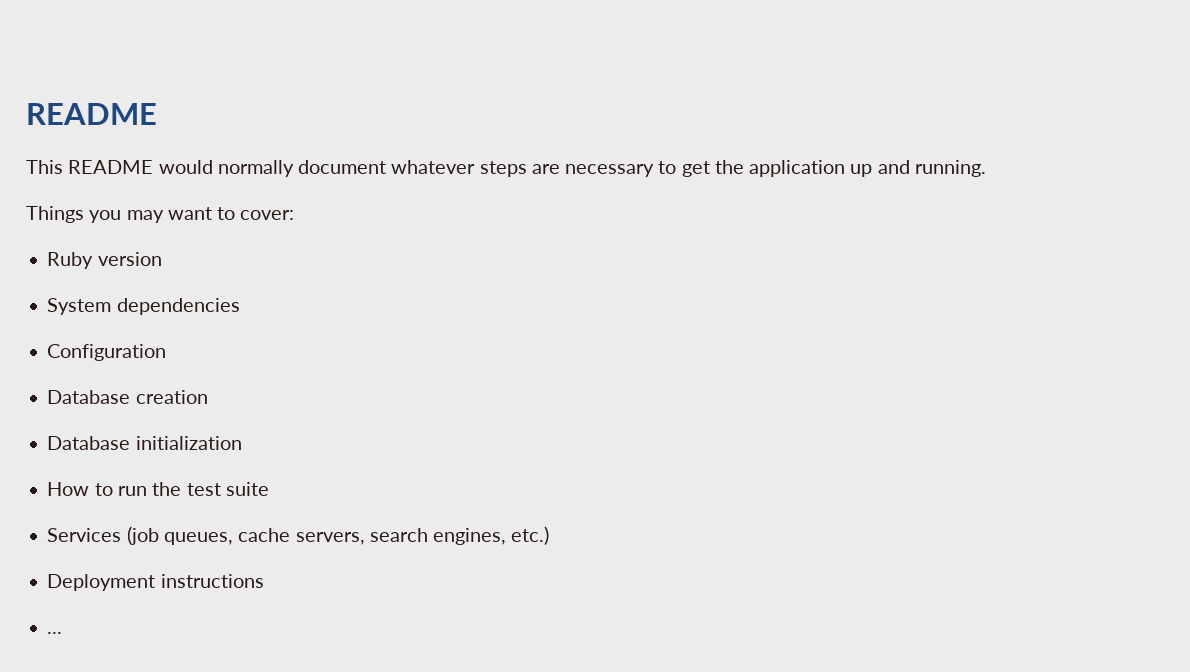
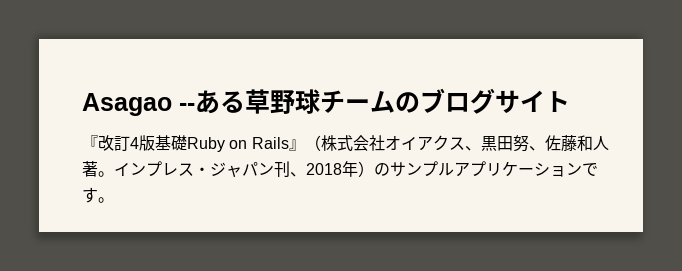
[26,103,157,125] [26,160,986,177] [26,206,295,223] [47,252,162,269] [47,298,240,315] [47,344,167,361] [47,390,208,404] [47,436,242,450] [47,482,269,496] [47,526,550,545] [47,574,264,591] [47,632,63,634] README // This README would normally document whatever steps are necessary to get the application up and running. // Things you may want to cover: // Ruby version // System dependencies // Configuration // Database creation // Database initialization // How to run the test suite // Services (job queues, cache servers, search engines, etc.) // Deployment instructions // ... -> [82,88,570,116] [82,135,609,152] [82,161,598,178] [82,187,114,203] Asagao --ある草野球チームのブログサイト // 『改訂4版基礎Ruby on Rails』（株式会社オイアクス、黒田努、佐藤和人著。インプレス・ジャパン刊、2018年）のサンプルアプリケーションです。

